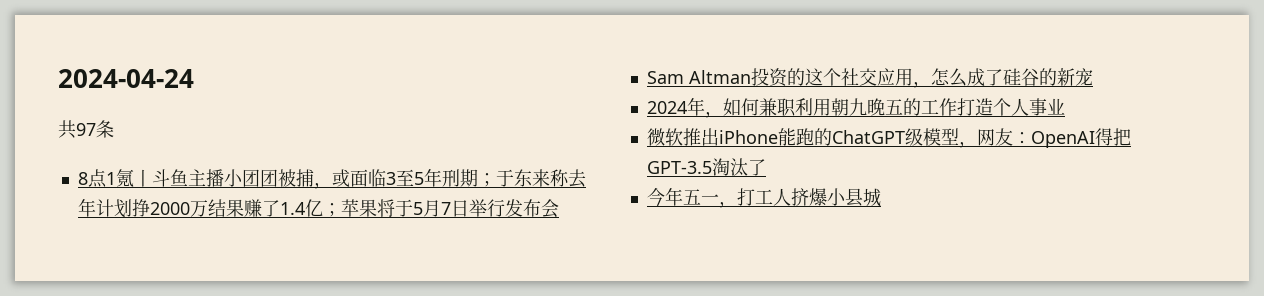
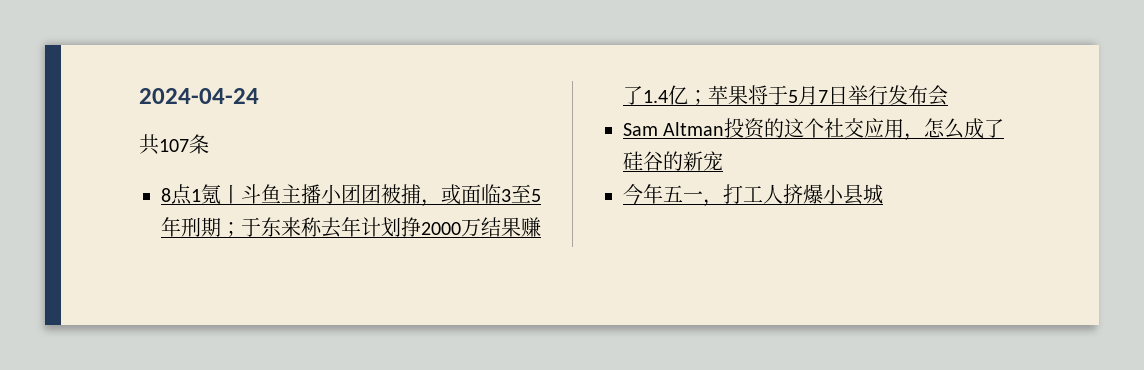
[76,123,96,136] 97 -> [159,139,189,152] 107
[646,97,1065,118] [646,128,1131,148] [646,158,766,176] // 2024年，如何兼职利用朝九晚五的工作打造个人事业 // 微软推出iPhone能跑的ChatGPT级模型，网友：OpenAI得把GPT-3.5淘汰了 -> (723, 161) none

